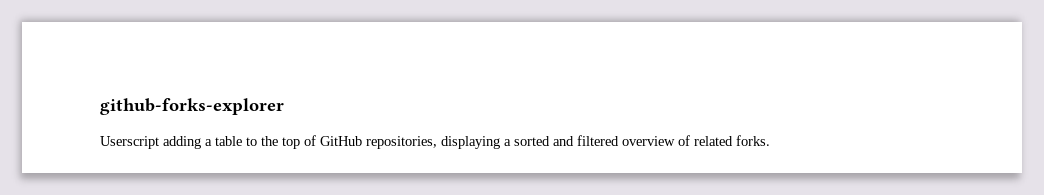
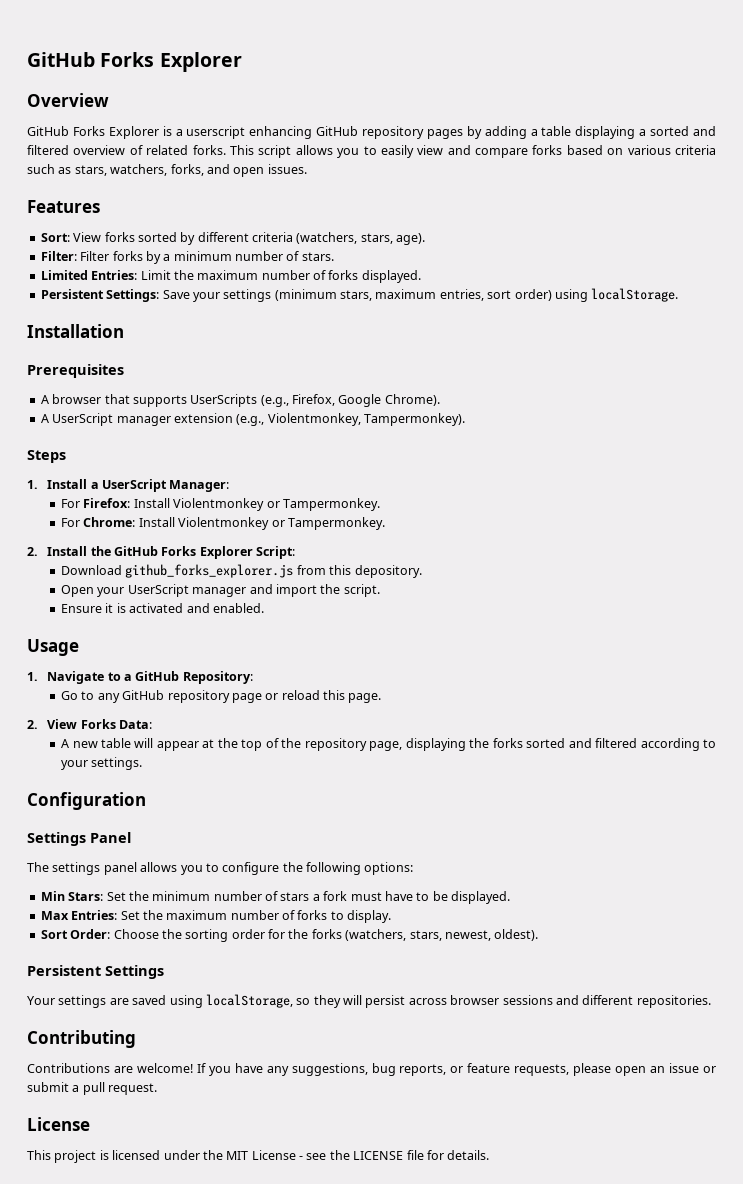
[100,98,284,115] [100,135,437,149] github-forks-explorer // Userscript adding a table to the top of GitHub repositories, -> [27,52,242,72] [27,93,109,107] [27,126,572,139] GitHub Forks Explorer // Overview // GitHub Forks Explorer is a userscript enhancing GitHub repository pages by adding a table
(770, 140) none -> [229,145,717,158] [27,164,307,177] [27,200,100,213] [40,232,426,245] [40,251,334,264] [40,270,421,283] [40,288,679,302] [27,324,124,338] [27,364,124,378] [40,394,440,407] [40,413,465,426] [27,450,66,463] [27,479,230,492] [61,498,380,511] [61,517,385,530] [27,546,296,559] [61,564,422,578] [61,584,380,597] [61,603,264,613] [27,639,79,656] [27,671,253,684] [61,690,382,703] [27,719,153,729] [61,738,717,751] [61,757,143,770] [27,792,146,810] [27,832,131,846] [27,862,414,875] [40,891,510,904] [40,910,392,923] [40,929,539,942] [27,965,164,979] [27,994,711,1008] [27,1030,136,1048] [27,1063,717,1076] [27,1082,158,1095] [27,1117,90,1131] [27,1150,490,1163] This script allows you to easily view and compare forks based on various criteria such as stars, watchers, forks, and open issues. // Features // Sort: View forks sorted by different criteria (watchers, stars, age). // Filter: Filter forks by a minimum number of stars. // Limited Entries: Limit the maximum number of forks displayed. // Persistent Settings: Save your settings (minimum stars, maximum entries, sort order) using localStorage. // Installation // Prerequisites // A browser that supports UserScripts (e.g., Firefox, Google Chrome). // A UserScript manager extension (e.g., Violentmonkey, Tampermonkey). // Steps // 1. Install a UserScript Manager: // For Firefox: Install Violentmonkey or Tampermonkey. // For Chrome: Install Violentmonkey or Tampermonkey. // 2. Install the GitHub Forks Explorer Script: // Download github_forks_explorer.js from this depository. // Open your UserScript manager and import the script. // Ensure it is activated and enabled. // Usage // 1. Navigate to a GitHub Repository: // Go to any GitHub repository page or reload this page. // 2. View Forks Data: // A new table will appear at the top of the repository page, displaying the forks sorted and filtered according to your settings. // Configuration // Settings Panel // The settings panel allows you to configure the following options: // Min Stars: Set the minimum number of stars a fork must have to be displayed. // Max Entries: Set the maximum number of forks to display. // Sort Order: Choose the sorting order for the forks (watchers, stars, newest, oldest). // Persistent Settings // Your settings are saved using localStorage, so they will persist across browser sessions and different repositories. // Contributing // Contributions are welcome! If you have any suggestions, bug reports, or feature requests, please open an issue or submit a pull request. // License // This project is licensed under the MIT License - see the LICENSE file for details.

